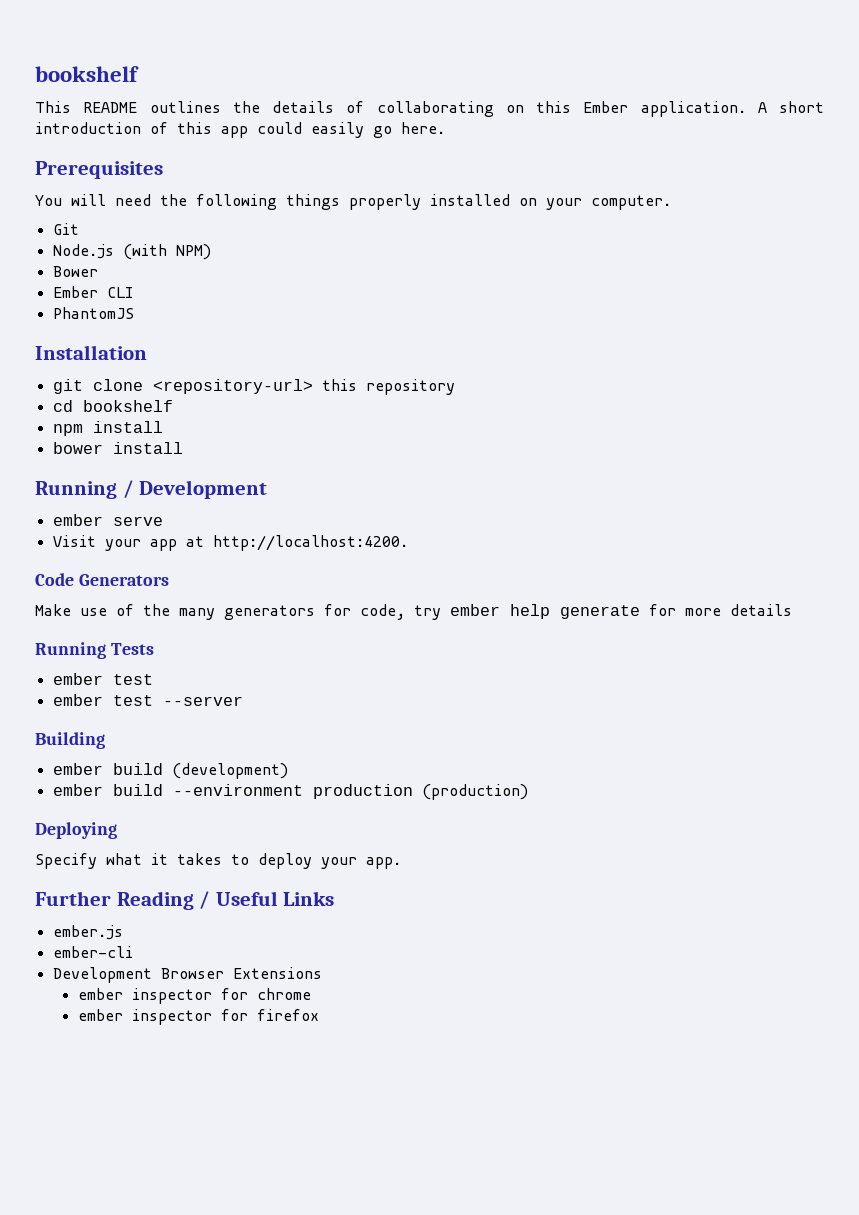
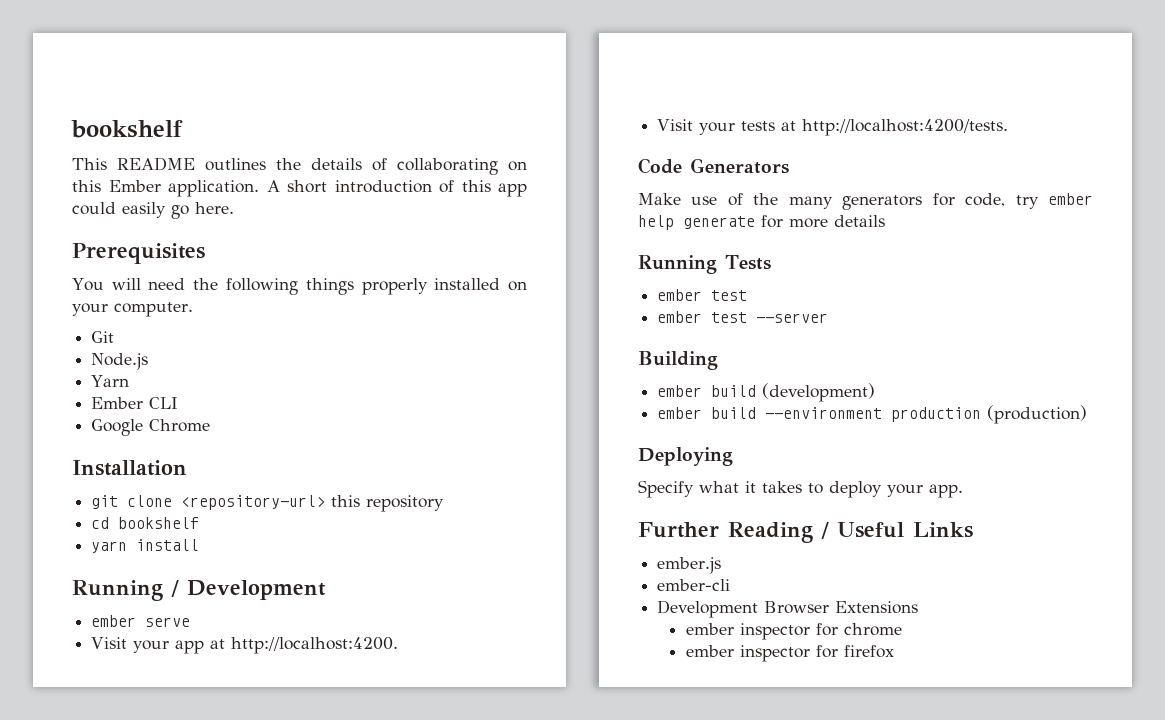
[122,244,211,260] [52,266,98,277] (with NPM) // Bower -> [91,375,130,387] // Yarn
[52,307,134,319] PhantomJS -> [91,419,211,436] Google Chrome
[52,421,163,436] [52,442,103,454] npm install // bower -> [91,541,128,553] yarn
(408, 543) none -> [657,119,1009,136] // Visit your tests at http://localhost:4200/tests.

